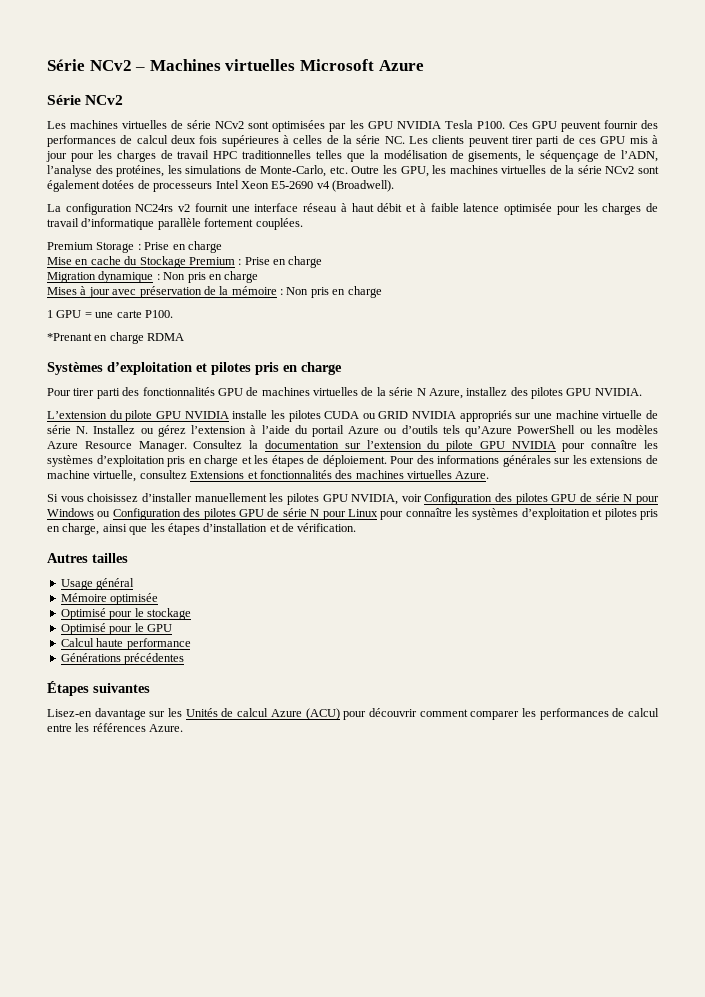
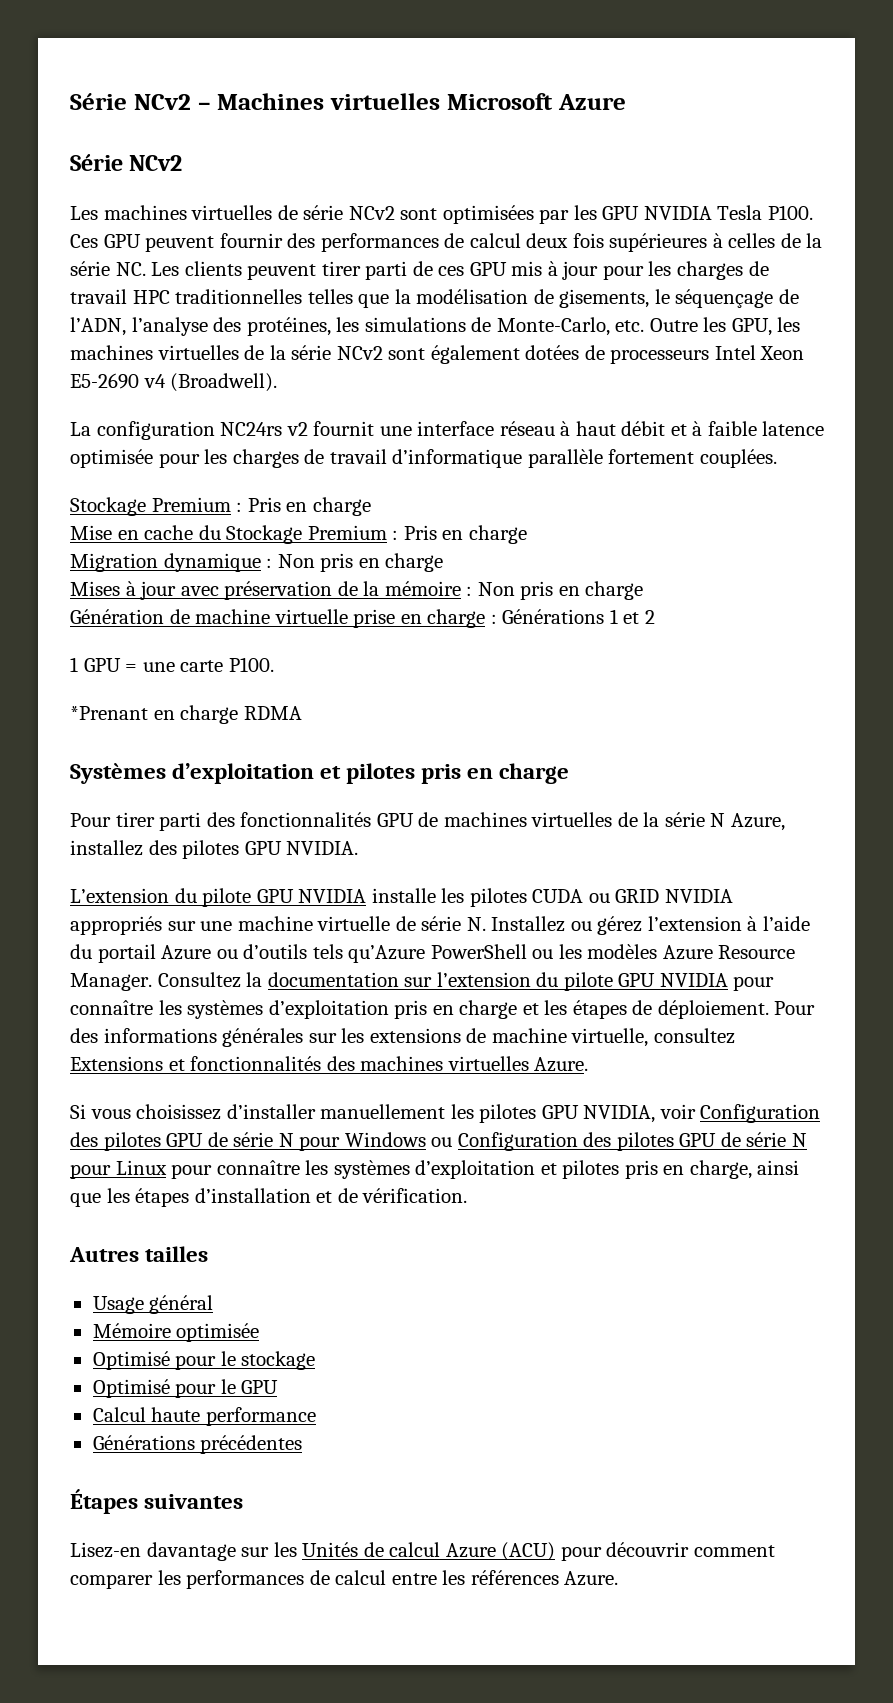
[47,242,170,253] Premium Storage : Prise -> [70,497,281,516] Stockage Premium : Pris
[244,257,270,265] Prise -> [403,525,437,540] Pris
(382, 292) none -> [70,609,655,628] // Génération de machine virtuelle prise en charge : Générations 1 et 2

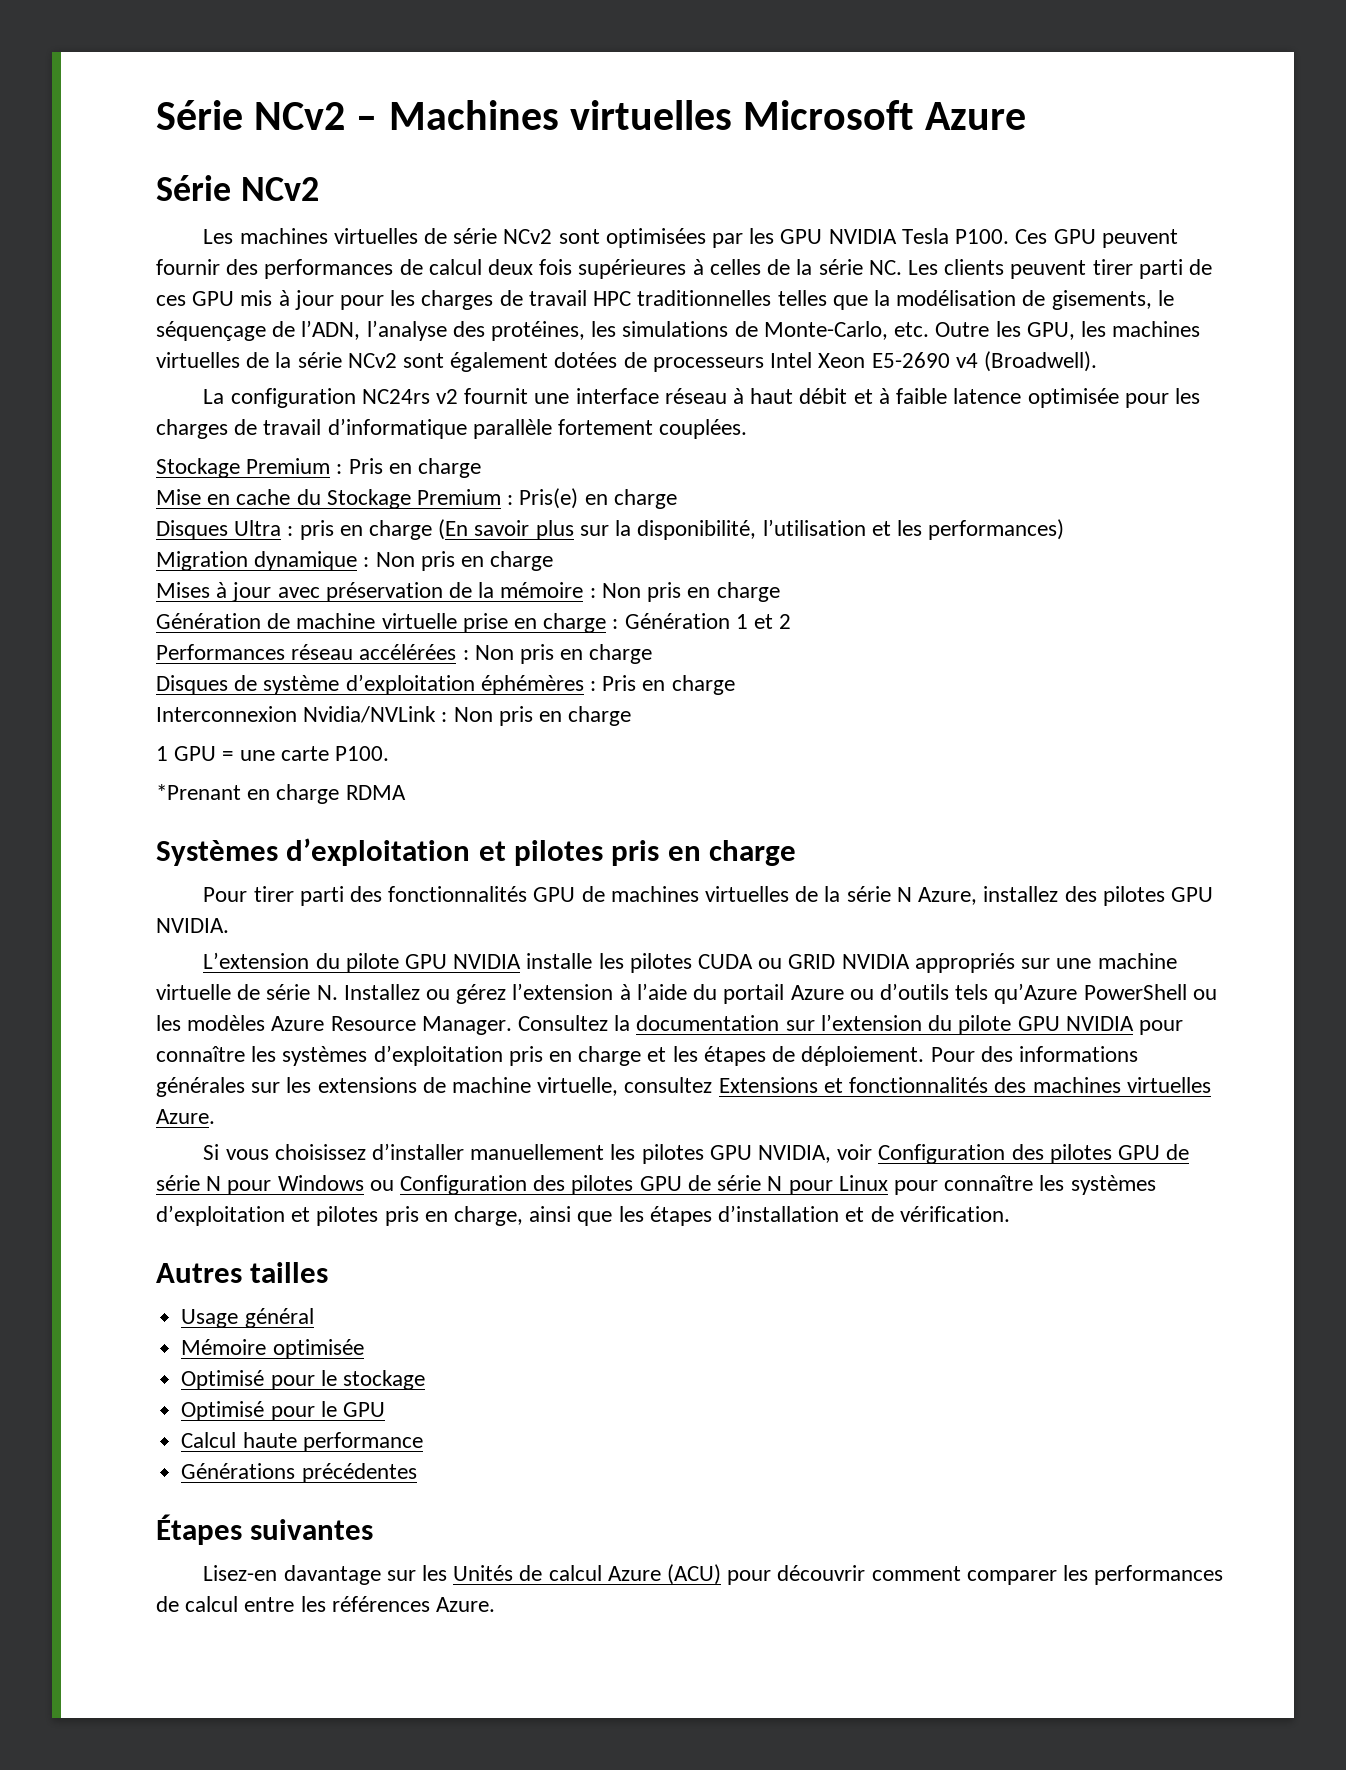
[403,525,527,544] Pris en charge -> [519,488,677,509] [156,519,1065,540] Pris(e) en charge // Disques Ultra : pris en charge (En savoir plus sur la disponibilité, l’utilisation et les performances)
[502,609,605,624] Générations -> [624,613,730,629] Génération
(655, 617) none -> [156,644,653,664] [156,674,735,695] [156,706,632,726] // Performances réseau accélérées : Non pris en charge // Disques de système d’exploitation éphémères : Pris en charge // Interconnexion Nvidia/NVLink : Non pris en charge

